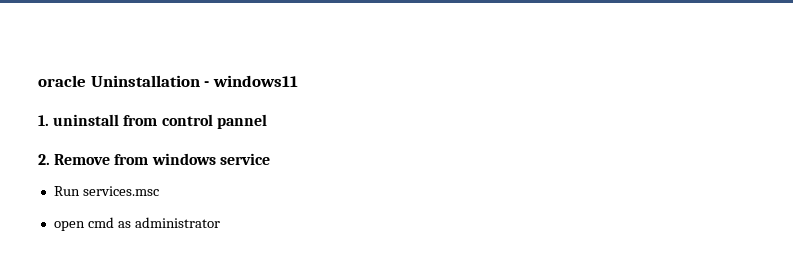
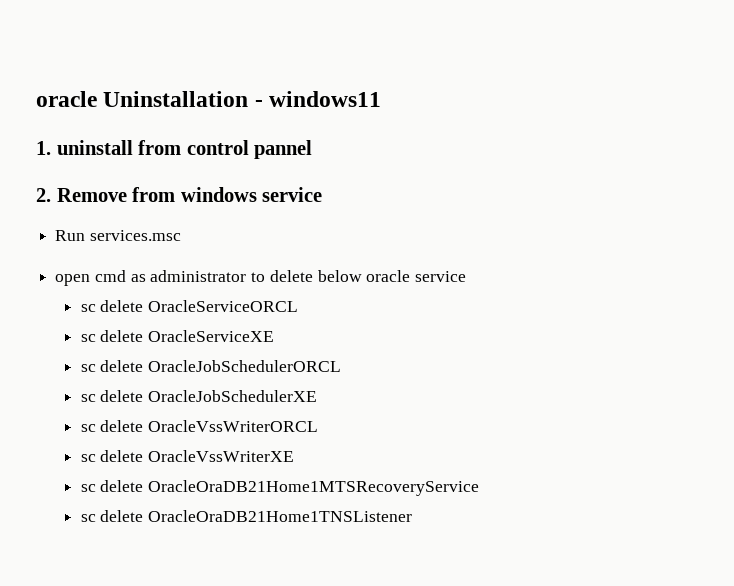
(220, 222) none -> [251,270,467,282] [80,300,299,312] [80,330,275,342] [80,360,342,372] [80,390,318,402] [80,420,319,432] [80,450,295,462] [80,480,480,496] [80,510,413,522] to delete below oracle service // sc delete OracleServiceORCL // sc delete OracleServiceXE // sc delete OracleJobSchedulerORCL // sc delete OracleJobSchedulerXE // sc delete OracleVssWriterORCL // sc delete OracleVssWriterXE // sc delete OracleOraDB21Home1MTSRecoveryService // sc delete OracleOraDB21Home1TNSListener

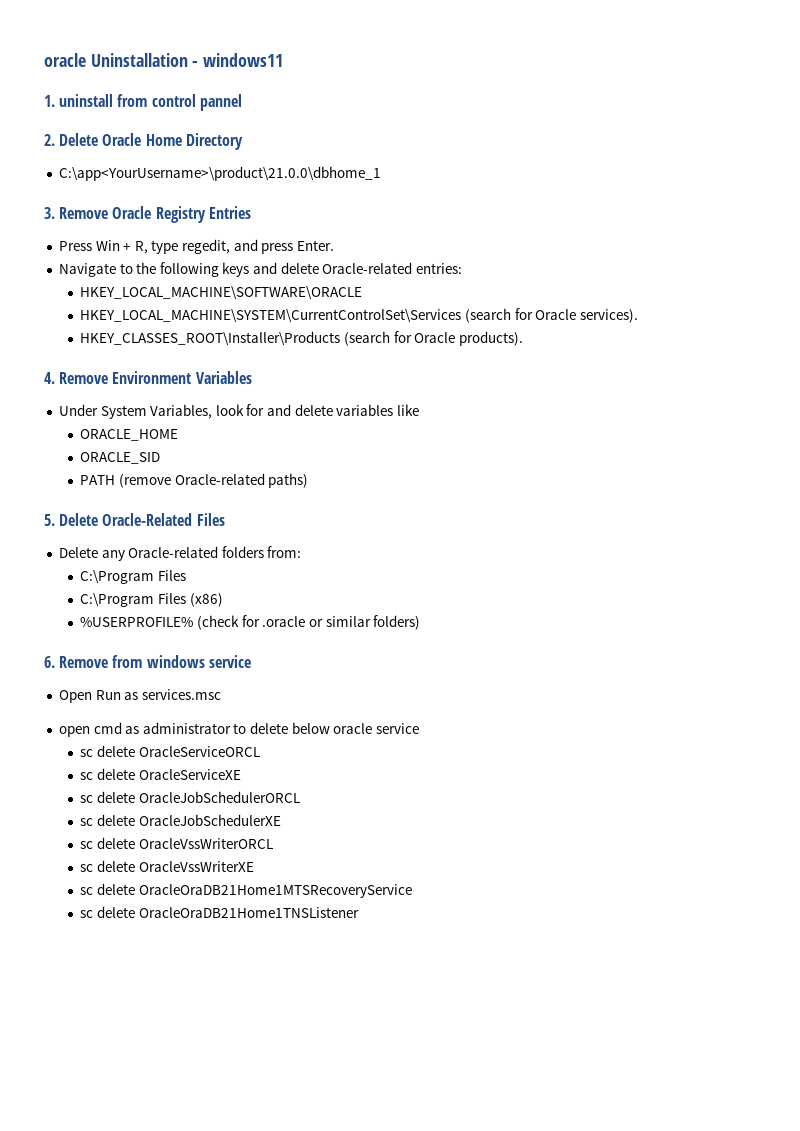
(51, 195) none -> [59,133,243,150] [58,166,381,181] [44,206,251,223] [58,239,335,254] [58,262,463,277] [80,286,363,300] [80,308,638,323] [80,331,523,346] [44,371,252,384] [58,404,420,419] [80,429,179,441] [80,452,161,464] [80,473,309,488] [44,513,225,526] [58,546,302,561] [80,570,186,584] [80,593,223,607] [80,615,421,630] [44,656,55,668] Delete Oracle Home Directory // C:\app<YourUsername>\product\21.0.0\dbhome_1 // 3. Remove Oracle Registry Entries // Press Win + R, type regedit, and press Enter. // Navigate to the following keys and delete Oracle-related entries: // HKEY_LOCAL_MACHINE\SOFTWARE\ORACLE // HKEY_LOCAL_MACHINE\SYSTEM\CurrentControlSet\Services (search for Oracle services). // HKEY_CLASSES_ROOT\Installer\Products (search for Oracle products). // 4. Remove Environment Variables // Under System Variables, look for and delete variables like // ORACLE_HOME // ORACLE_SID // PATH (remove Oracle-related paths) // 5. Delete Oracle-Related Files // Delete any Oracle-related folders from: // C:\Program Files // C:\Program Files (x86) // %USERPROFILE% (check for .oracle or similar folders) // 6.
[55,230,86,241] Run -> [58,690,139,703] Open Run as

